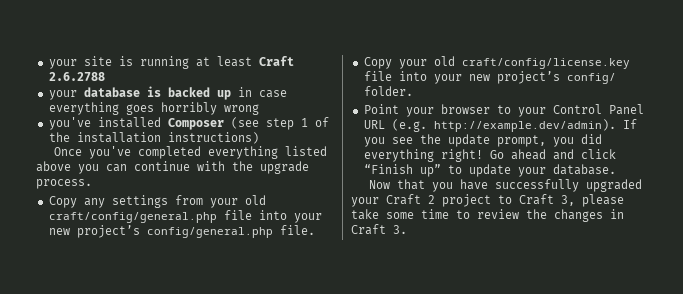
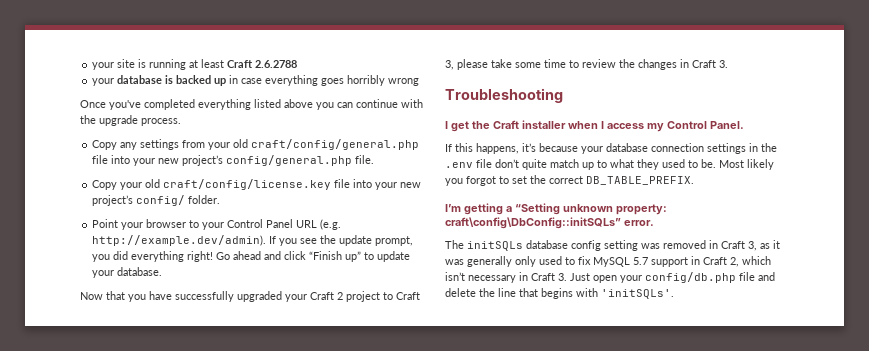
[48,117,329,130] [48,132,259,144] // you've installed Composer (see step 1 of the installation instructions) -> (420, 82) none
(407, 229) none -> [445,88,563,103] [445,120,744,132] [445,143,777,154] [445,159,774,170] [445,175,694,186] [445,203,667,215] [445,217,654,229] [445,240,780,251] [445,256,771,267] [445,272,775,283] [445,288,674,299] // Troubleshooting // I get the Craft installer when I access my Control Panel. // If this happens, it’s because your database connection settings in the .env file don’t quite match up to what they used to be. Most likely you forgot to set the correct DB_TABLE_PREFIX. // I’m getting a “Setting unknown property: craft\config\DbConfig::initSQLs” error. // The initSQLs database config setting was removed in Craft 3, as it was generally only used to fix MySQL 5.7 support in Craft 2, which isn’t necessary in Craft 3. Just open your config/db.php file and delete the line that begins with 'initSQLs'.

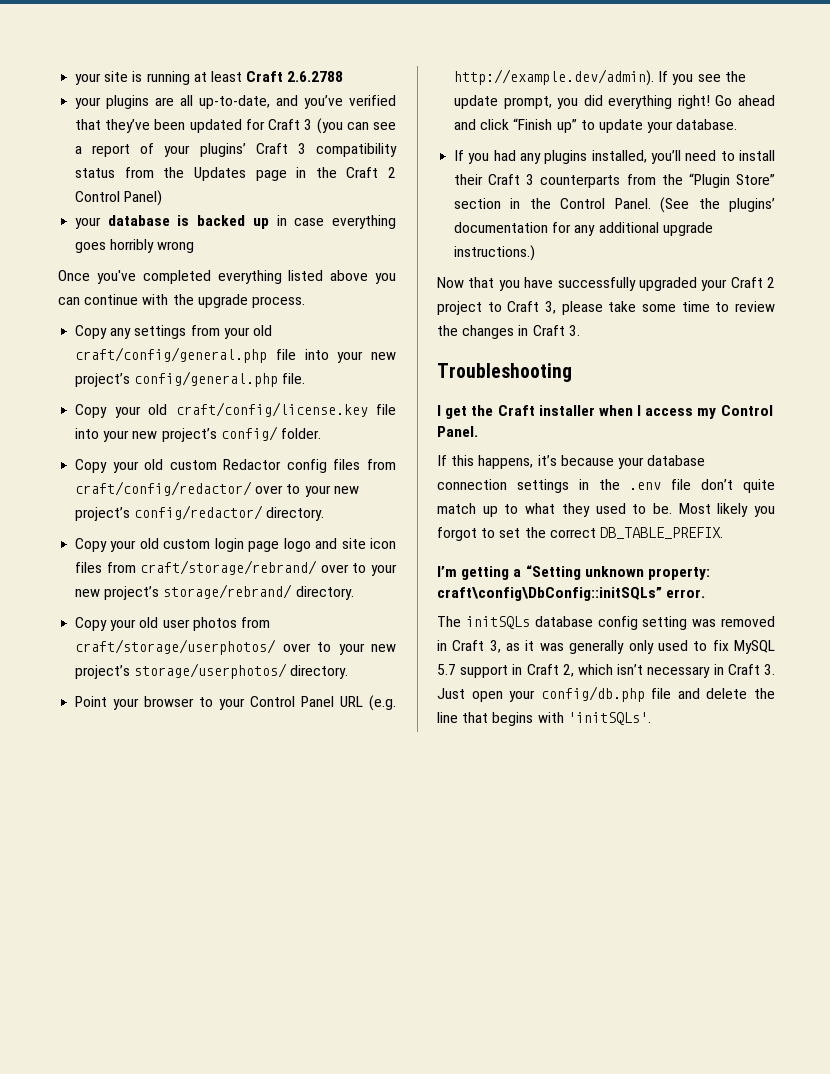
(298, 64) none -> [75,95,396,109] [75,118,396,134] [75,143,397,157] [75,167,396,181] [75,190,163,206] // your plugins are all up-to-date, and you’ve verified that they’ve been updated for Craft 3 (you can see a report of your plugins’ Craft 3 compatibility status from the Updates page in the Craft 2 Control Panel)
(221, 199) none -> [75,459,396,473] [75,481,359,497] [75,505,325,521] [75,538,396,552] [75,560,397,576] [75,584,354,600] [75,617,270,631] [75,639,396,655] [75,663,349,679] // Copy your old custom Redactor config files from craft/config/redactor/ over to your new project’s config/redactor/ directory. // Copy your old custom login page logo and site icon files from craft/storage/rebrand/ over to your new project’s storage/rebrand/ directory. // Copy your old user photos from craft/storage/userphotos/ over to your new project’s storage/userphotos/ directory.
(163, 271) none -> [454,150,775,164] [454,173,775,188] [454,197,775,213] [454,222,713,236] [454,245,536,261] // If you had any plugins installed, you’ll need to install their Craft 3 counterparts from the “Plugin Store” section in the Control Panel. (See the plugins’ documentation for any additional upgrade instructions.)

